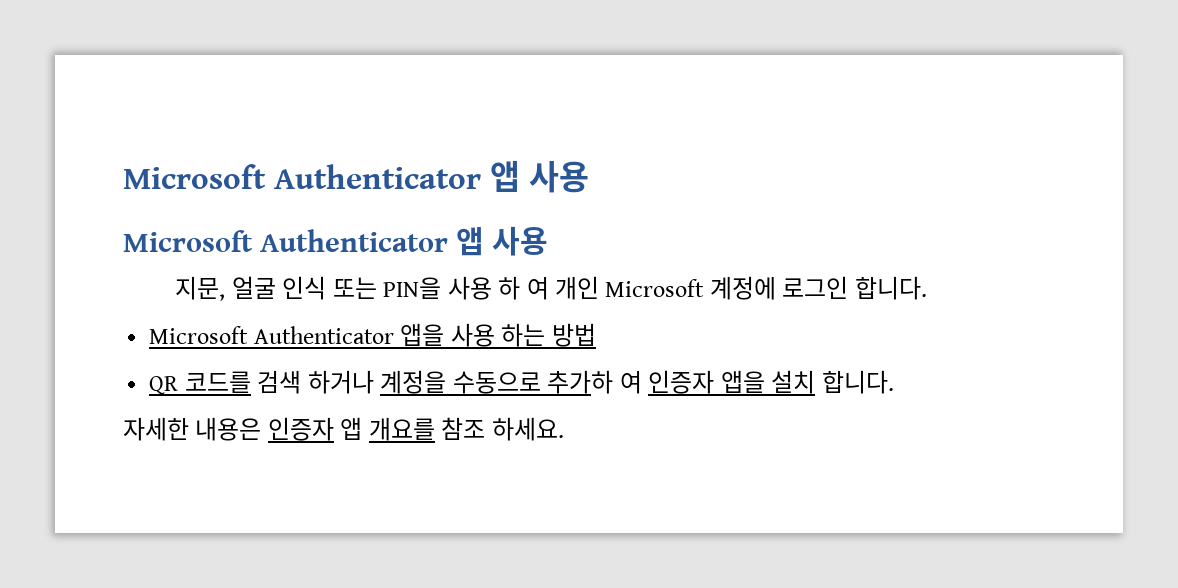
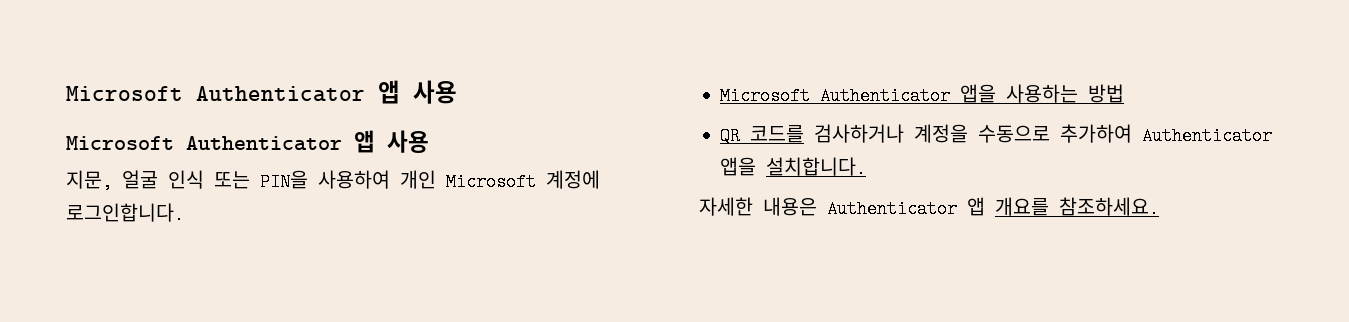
[447,276,549,300] 사용 하 여 -> [318,170,390,189] 사용하여
[782,276,927,300] 로그인 합니다. -> [66,203,184,224] 로그인합니다.
[450,323,546,347] 사용 하는 -> [1006,84,1079,103] 사용하는
[257,370,894,394] 검색 하거나 계정을 수동으로 추가하 여 인증자 앱을 설치 합니다. -> [814,124,1273,145] [720,157,867,178] 검사하거나 계정을 수동으로 추가하여 Authenticator 앱을 설치합니다.
[267,417,334,441] 인증자 -> [827,200,957,218] Authenticator
[441,417,564,441] 참조 하세요. -> [1059,197,1159,218] 참조하세요.

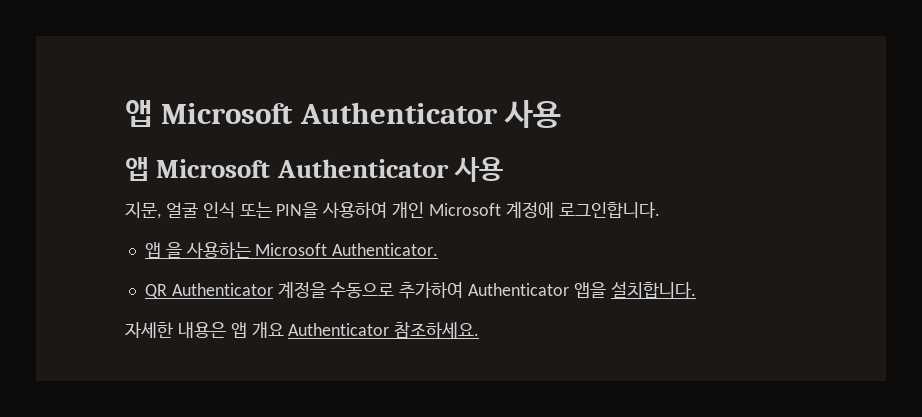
[66,80,457,104] [66,130,375,153] Microsoft Authenticator 앱 사용 // Microsoft Authenticator 앱 -> [125,100,562,128] [125,157,449,181] 앱 Microsoft Authenticator 사용 // 앱 Microsoft Authenticator
[720,84,1125,105] Microsoft Authenticator 앱을 사용하는 방법 -> [144,242,439,258] 앱 을 사용하는 Microsoft Authenticator.
[750,124,905,143] 코드를 검사하거나 -> [171,283,273,296] Authenticator
[827,197,1049,218] Authenticator 앱 개요를 -> [230,322,390,338] 앱 개요 Authenticator

